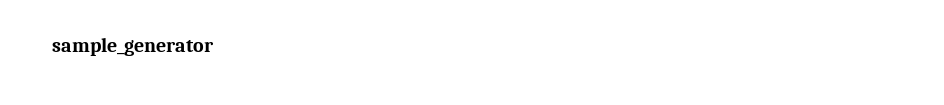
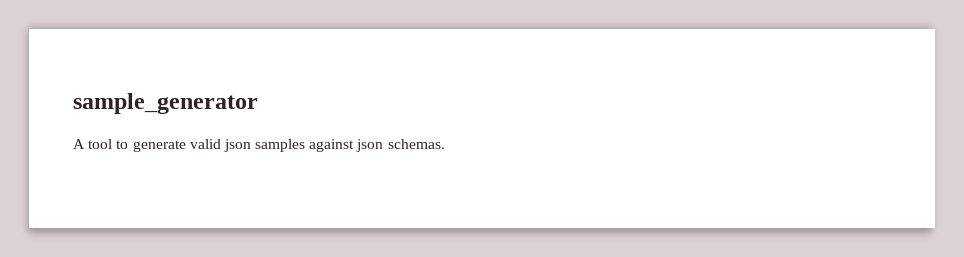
(214, 46) none -> [73,139,445,152] // A tool to generate valid json samples against json schemas.

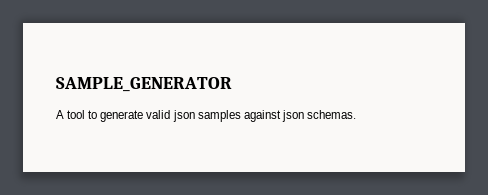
[73,93,258,114] sample_generator -> [56,77,232,92] SAMPLE_GENERATOR

